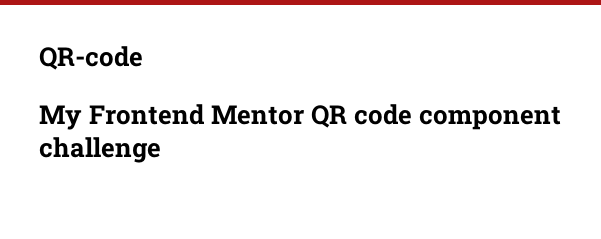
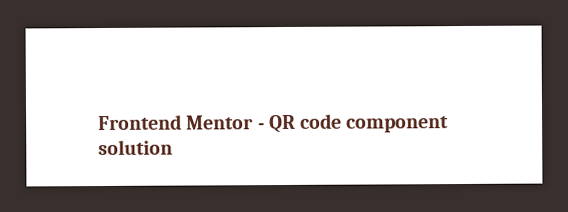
[39,46,143,70] [39,105,82,130] QR-code // My -> (98, 122) none
(305, 115) none -> [257,123,265,130] -
[39,137,161,163] challenge -> [98,139,173,156] solution

